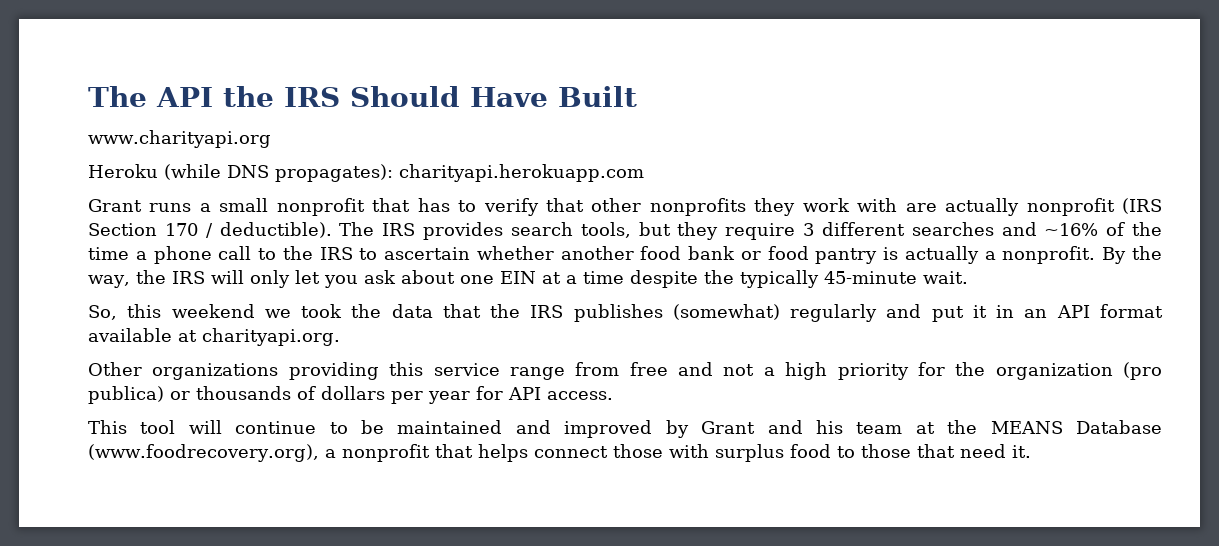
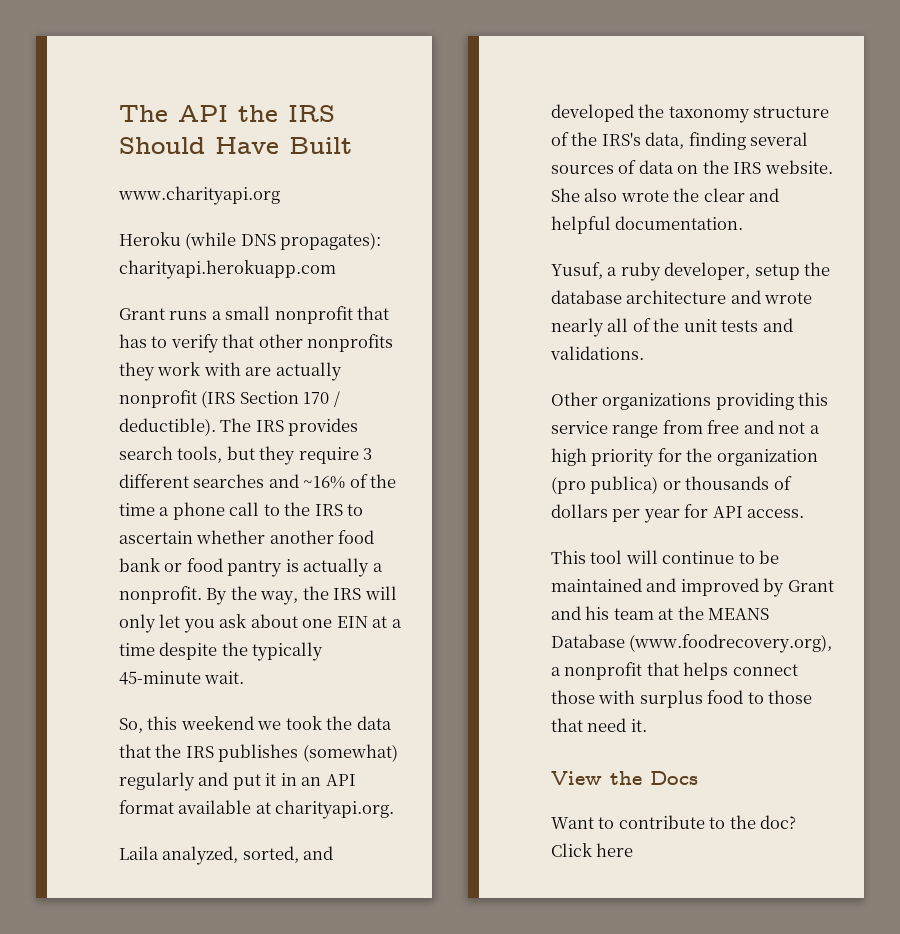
(340, 337) none -> [119,846,334,865] [551,104,830,123] [551,132,809,150] [551,160,833,174] [551,188,780,202] [551,216,744,234] [551,262,831,281] [551,290,813,304] [551,318,793,337] [550,346,644,360] // Laila analyzed, sorted, and developed the taxonomy structure of the IRS's data, finding several sources of data on the IRS website. She also wrote the clear and helpful documentation. // Yusuf, a ruby developer, setup the database architecture and wrote nearly all of the unit tests and validations.
(1031, 451) none -> [551,771,698,785] [551,815,797,829] [551,843,634,857] // View the Docs // Want to contribute to the doc? Click here

